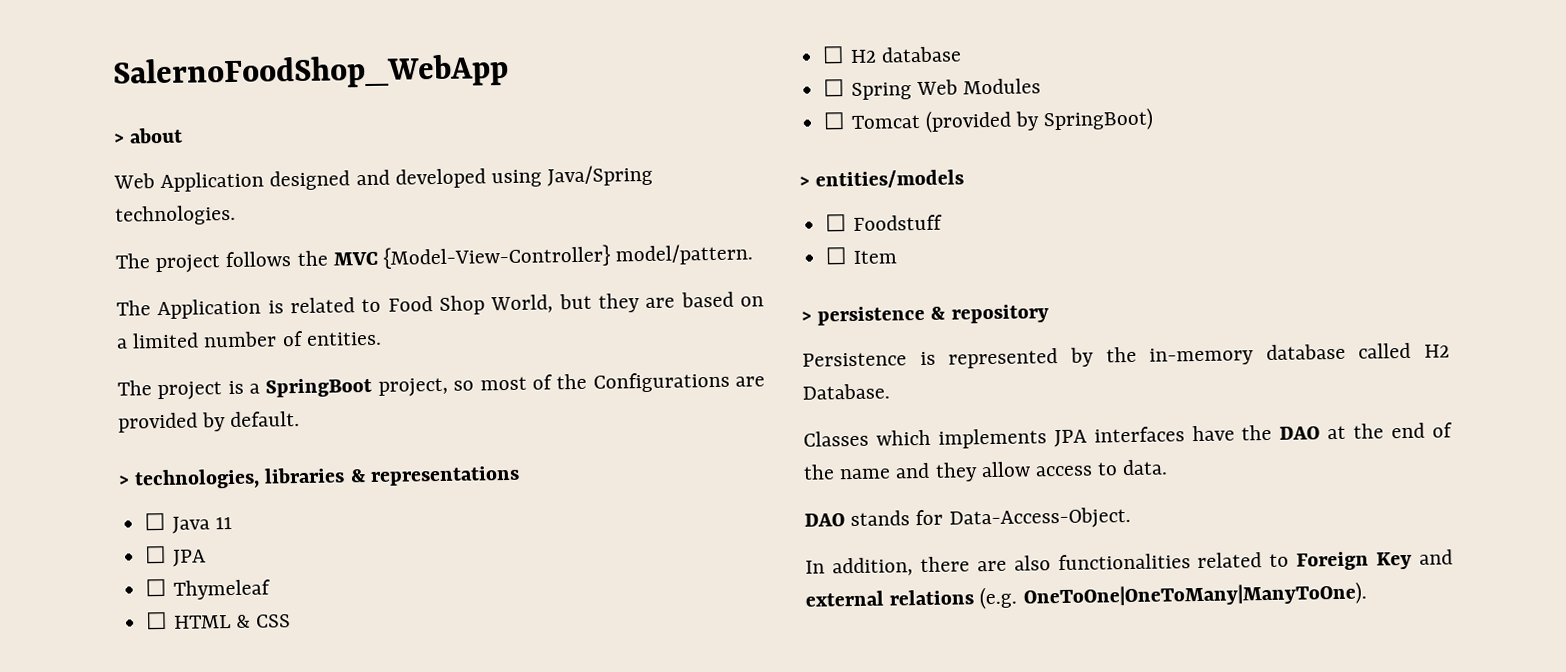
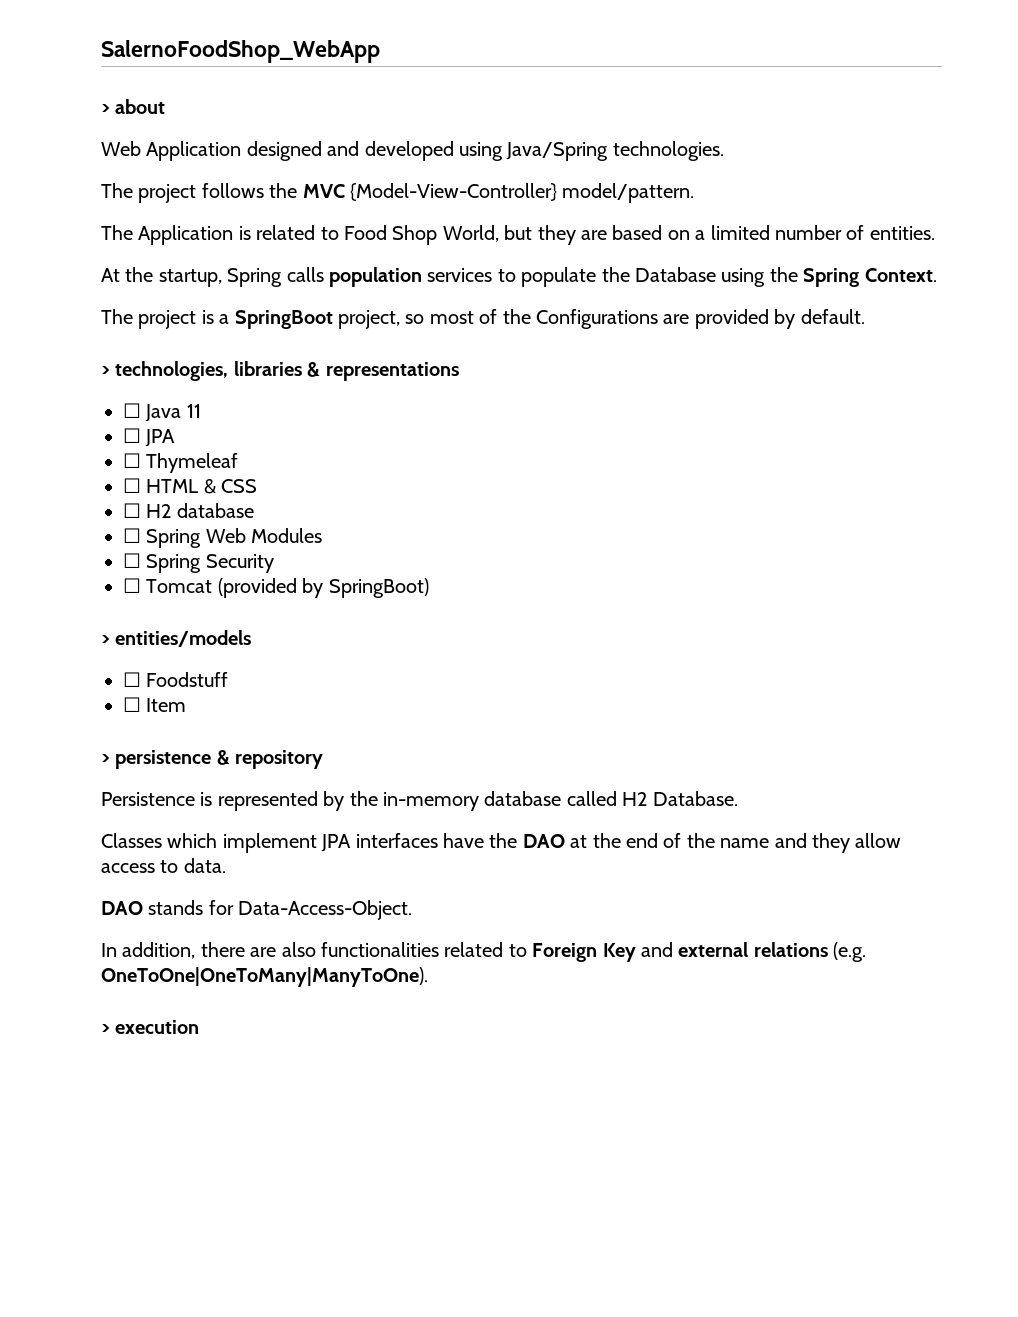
(382, 338) none -> [101,267,937,287] // At the startup, Spring calls population services to populate the Database using the Spring Context.
(1041, 86) none -> [123,553,274,573] // ☐ Spring Security
[937,428,1047,449] implements -> [222,833,317,853] implement
(1367, 595) none -> [101,1020,200,1034] // > execution

